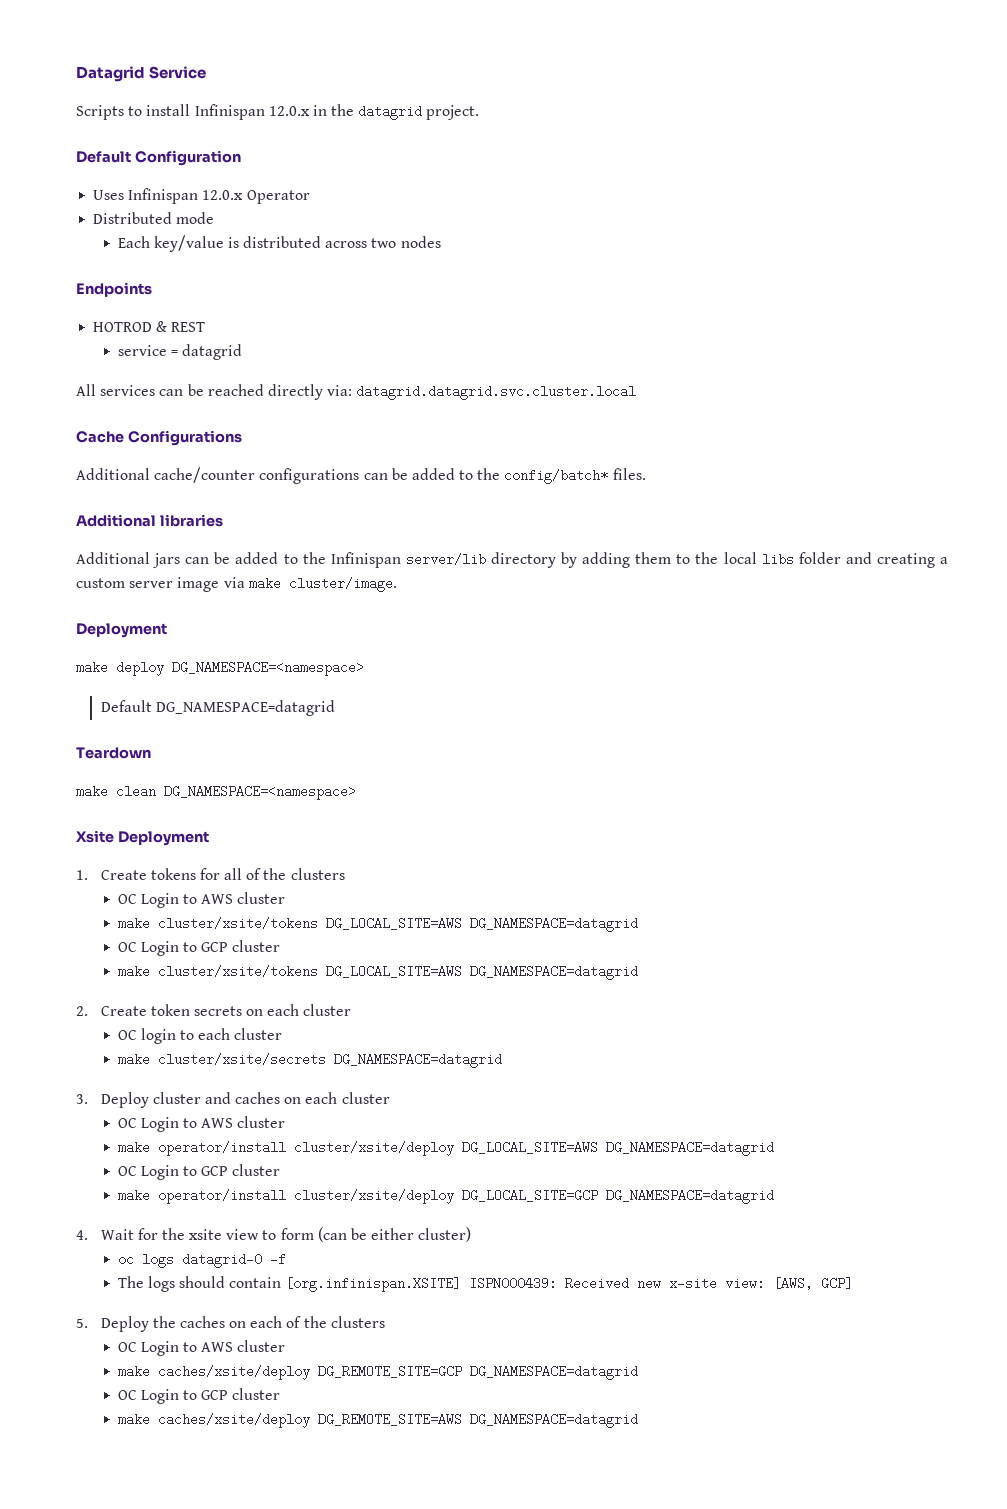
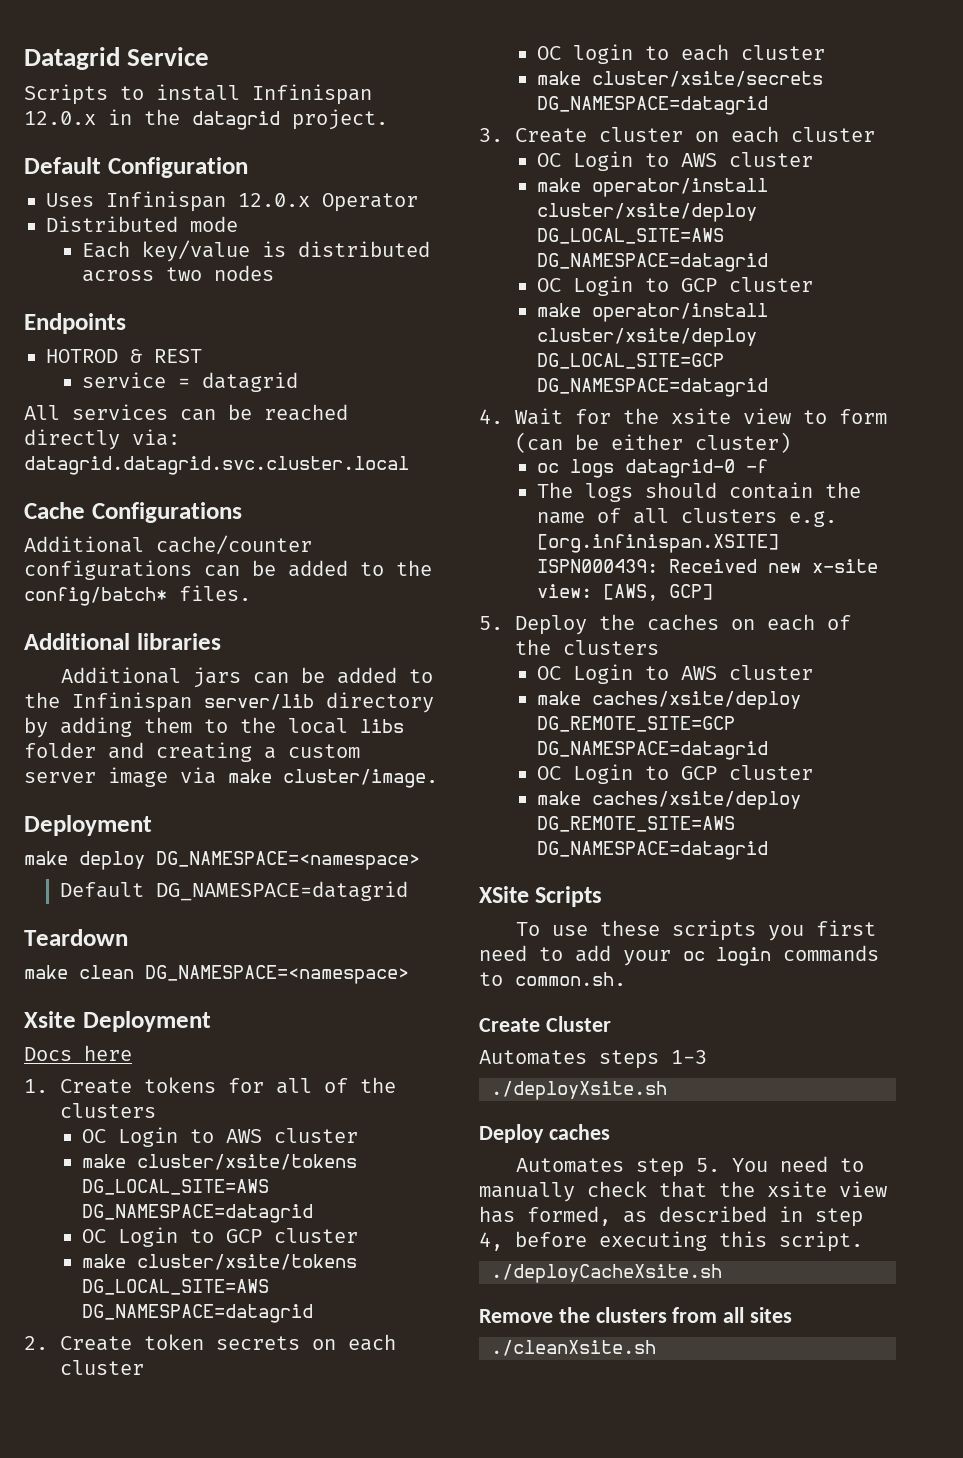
(209, 838) none -> [24,1045,132,1061] // Docs here
[100,1092,281,1108] Deploy cluster and caches -> [514,127,683,143] Create cluster
(282, 1282) none -> [824,482,861,498] [536,508,837,527] the name of all clusters e.g.
(638, 1420) none -> [479,886,603,907] [515,920,876,941] [479,945,879,966] [479,972,626,986] [479,1016,611,1032] [479,1050,707,1069] [491,1081,667,1100] [479,1124,610,1143] [515,1156,864,1177] [479,1181,887,1202] [479,1206,863,1227] [479,1231,863,1252] [491,1264,722,1283] [479,1307,793,1323] [491,1340,656,1356] // XSite Scripts // To use these scripts you first need to add your oc login commands to common.sh. // Create Cluster // Automates steps 1-3 // ./deployXsite.sh // Deploy caches // Automates step 5. You need to manually check that the xsite view has formed, as described in step 4, before executing this script. // ./deployCacheXsite.sh // Remove the clusters from all sites // ./cleanXsite.sh

